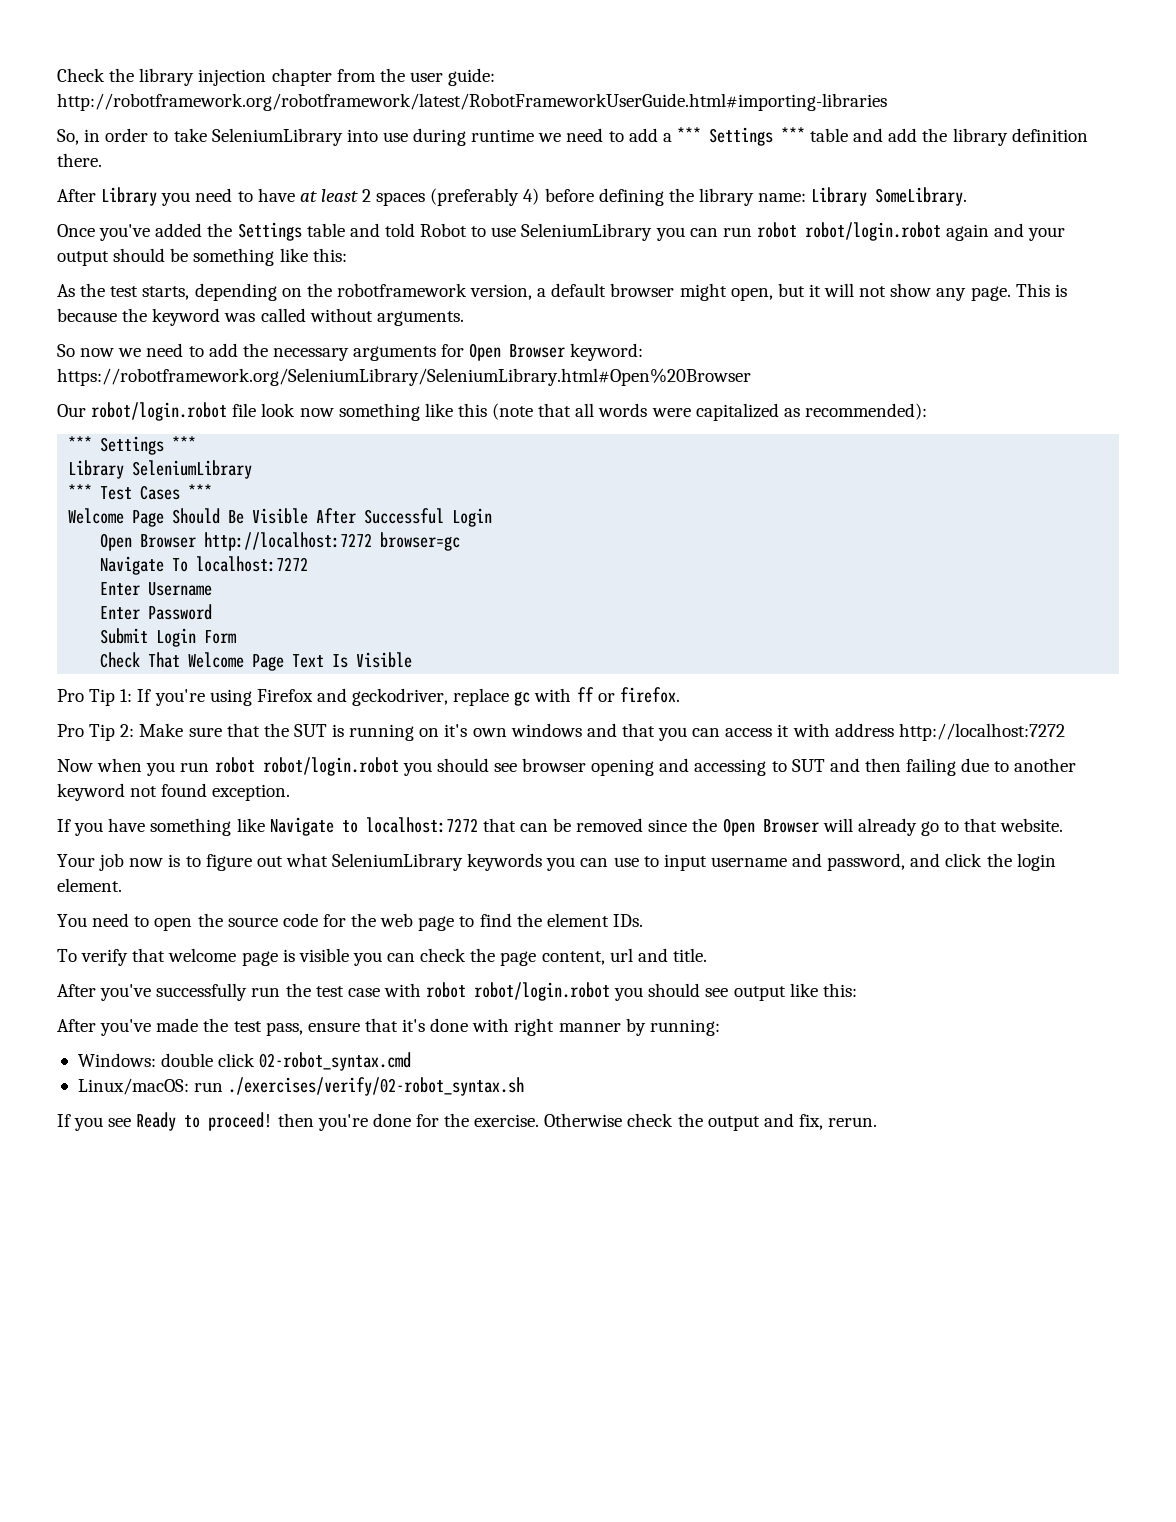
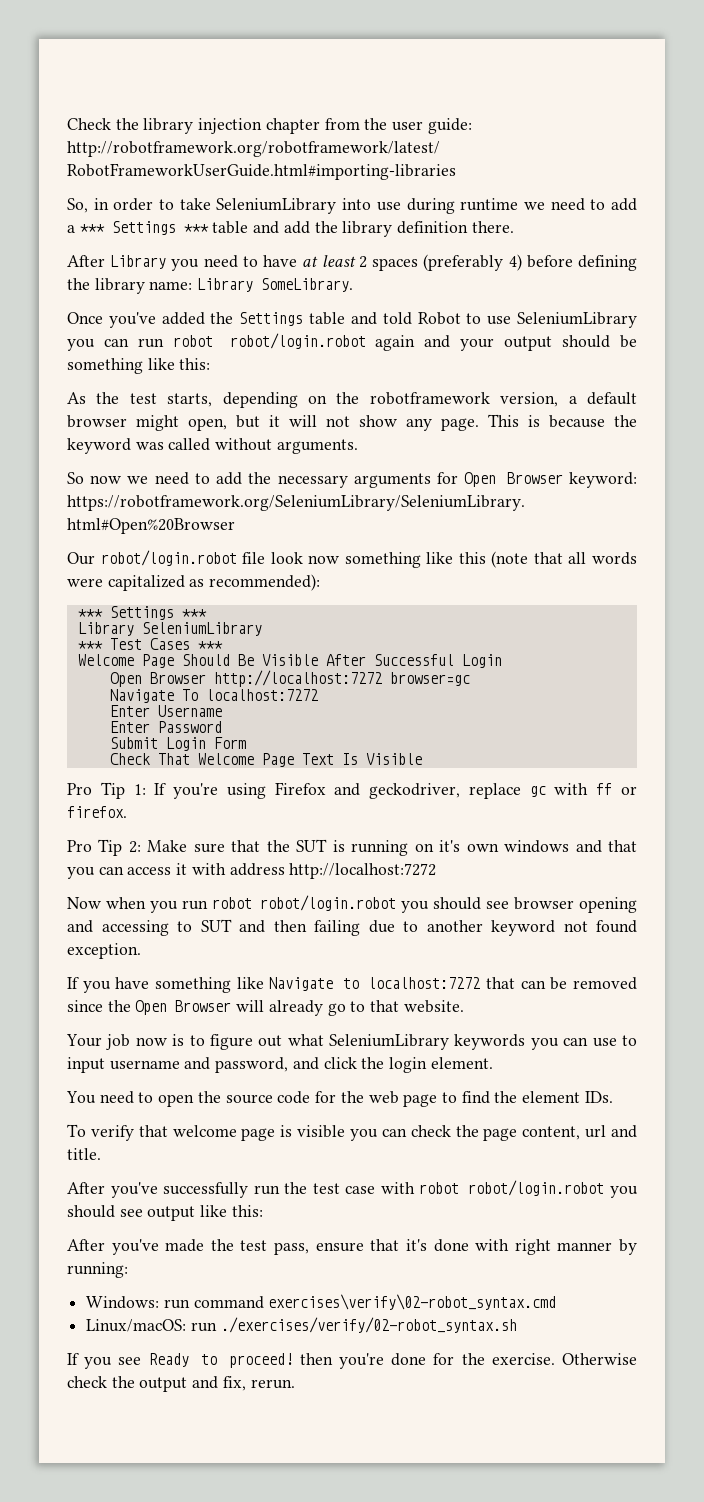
[161,1052,412,1071] double click 02-robot_syntax.cmd -> [163,1294,557,1310] run command exercises\verify\02-robot_syntax.cmd

